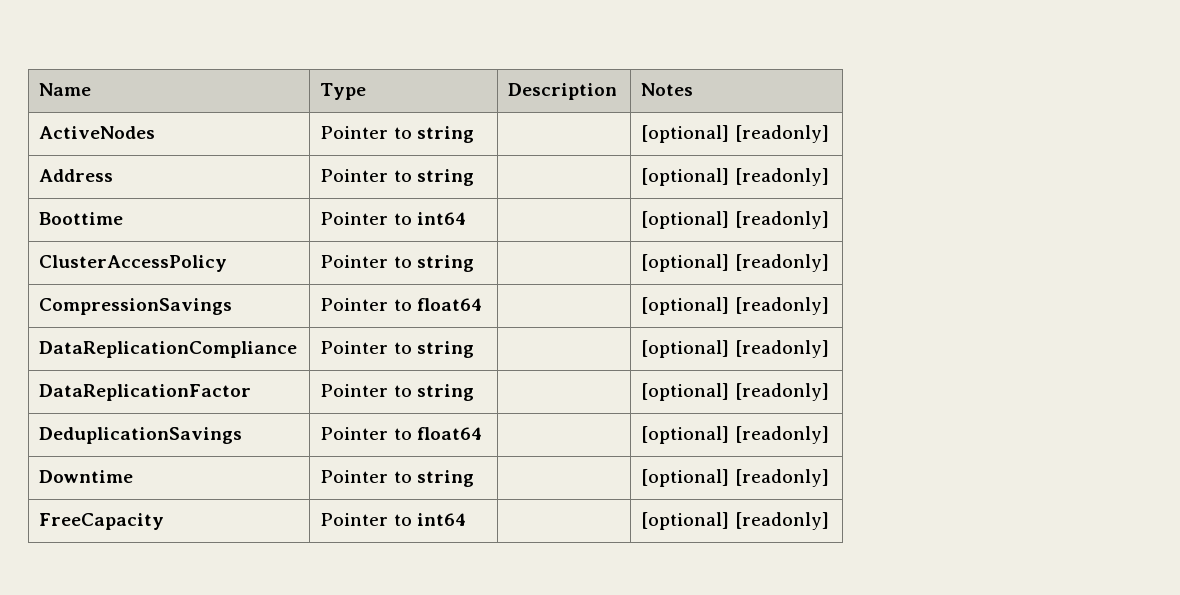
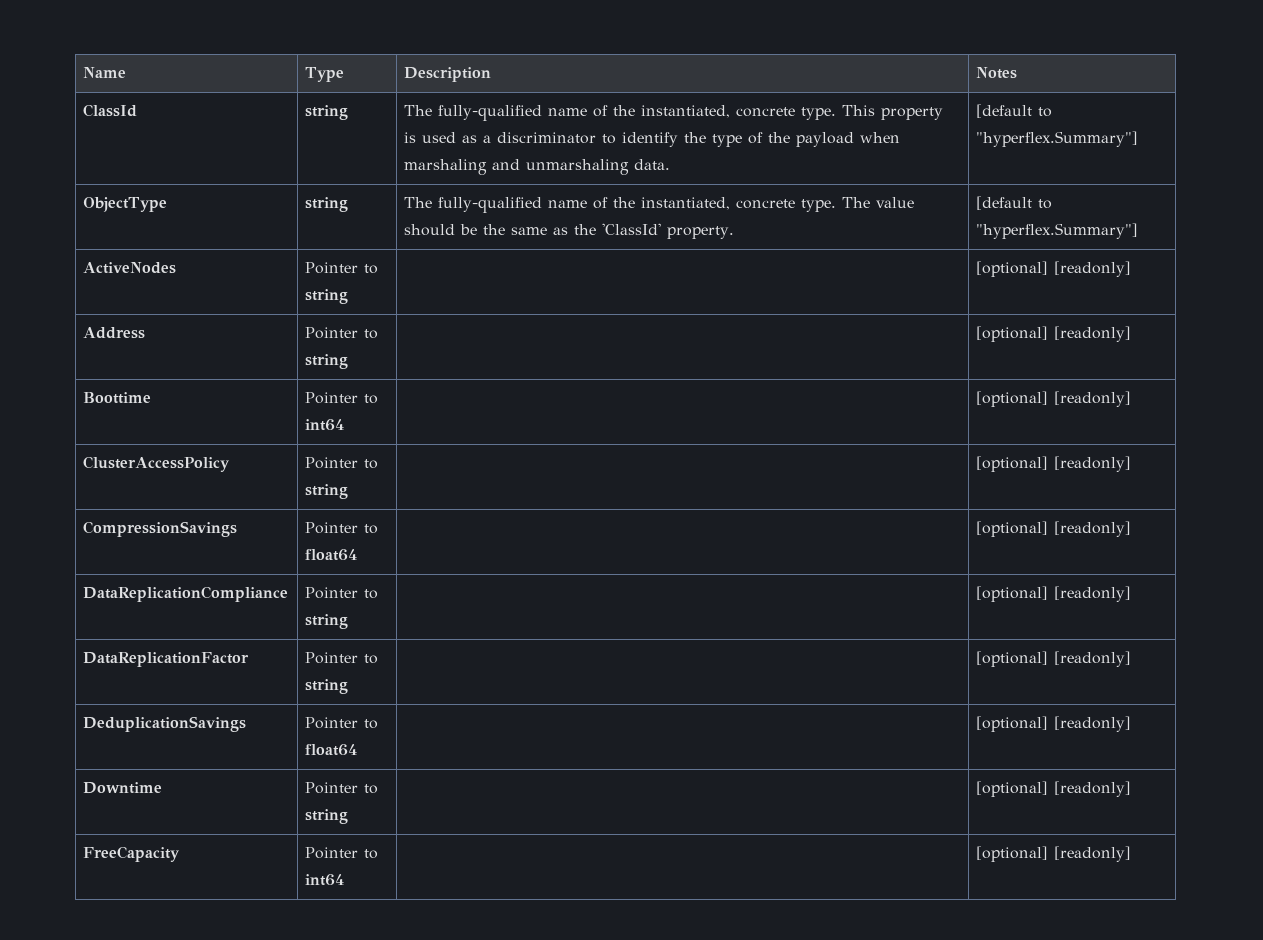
(694, 89) none -> [83,104,138,117] [305,105,349,120] [404,105,944,121] [404,132,901,147] [404,159,671,175] [976,104,1053,118] [976,131,1139,147] [83,197,168,212] [305,197,349,212] [404,197,915,213] [404,223,735,239] [976,196,1053,210] [976,223,1139,239] // ClassId | string | The fully-qualified name of the instantiated, concrete type. This property is used as a discriminator to identify the type of the payload when marshaling and unmarshaling data. | [default to "hyperflex.Summary"] // ObjectType | string | The fully-qualified name of the instantiated, concrete type. The value should be the same as the 'ClassId' property. | [default to "hyperflex.Summary"]

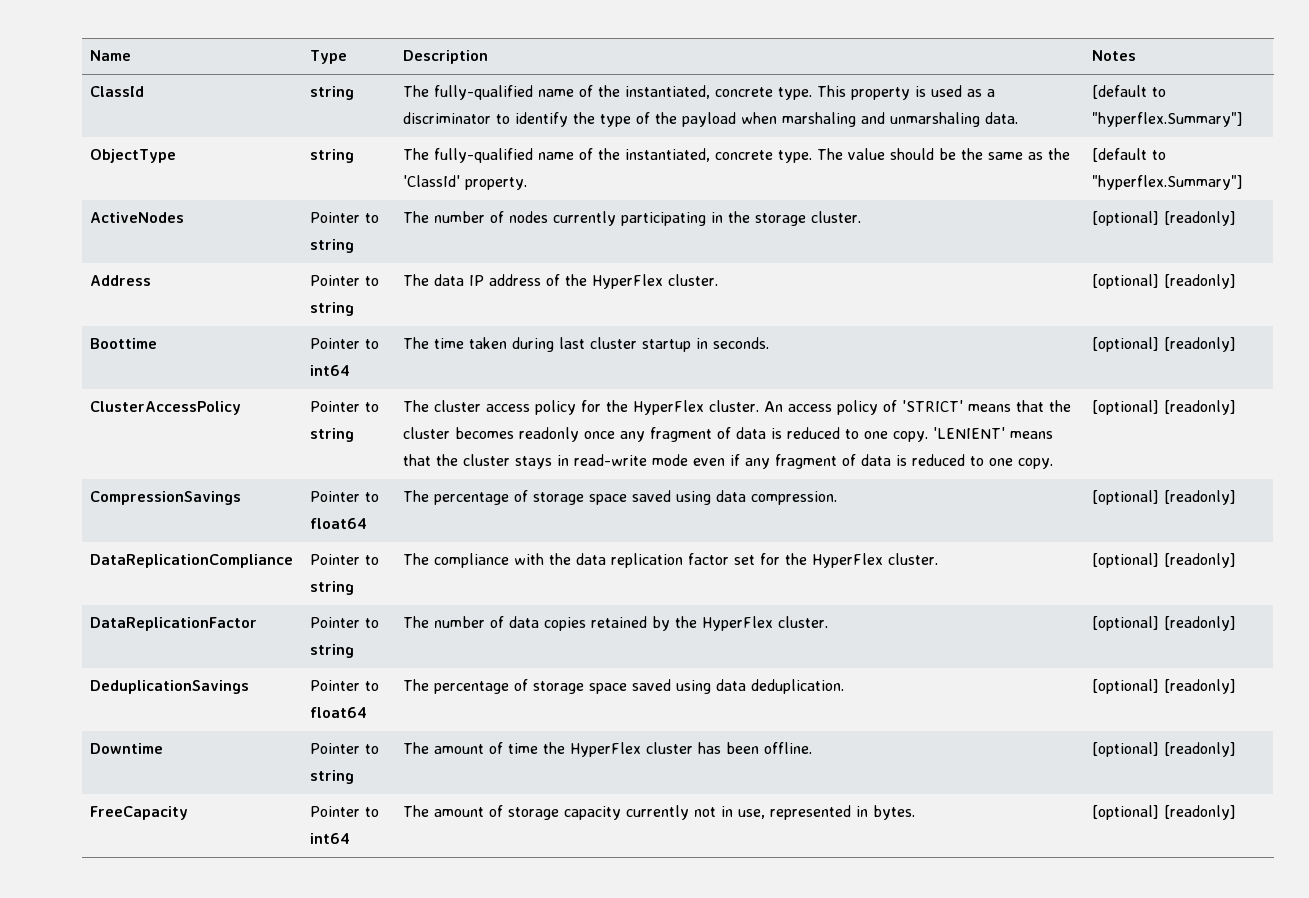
(349, 296) none -> [403,211,862,226] The number of nodes currently participating in the storage cluster.
(349, 361) none -> [403,274,719,289] The data IP address of the HyperFlex cluster.
(345, 425) none -> [403,337,770,352] The time taken during last cluster startup in seconds.
(349, 491) none -> [403,400,1072,415] [403,427,1054,442] [403,454,1054,469] The cluster access policy for the HyperFlex cluster. An access policy of 'STRICT' means that the cluster becomes readonly once any fragment of data is reduced to one copy. 'LENIENT' means that the cluster stays in read-write mode even if any fragment of data is reduced to one copy.
(358, 555) none -> [403,490,838,505] The percentage of storage space saved using data compression.
(349, 621) none -> [403,553,939,568] The compliance with the data replication factor set for the HyperFlex cluster.
(349, 686) none -> [403,616,829,631] The number of data copies retained by the HyperFlex cluster.
(358, 750) none -> [403,679,845,694] The percentage of storage space saved using data deduplication.
(349, 816) none -> [403,742,813,757] The amount of time the HyperFlex cluster has been offline.
(345, 880) none -> [403,805,916,820] The amount of storage capacity currently not in use, represented in bytes.

